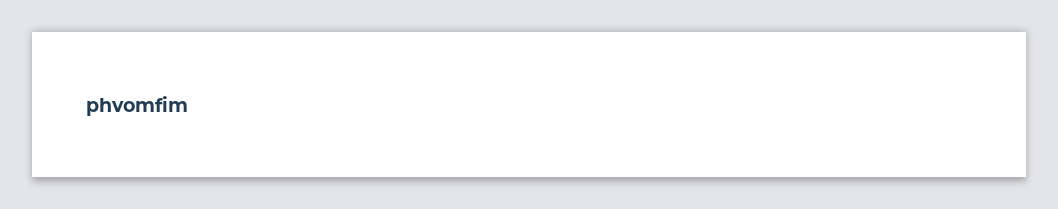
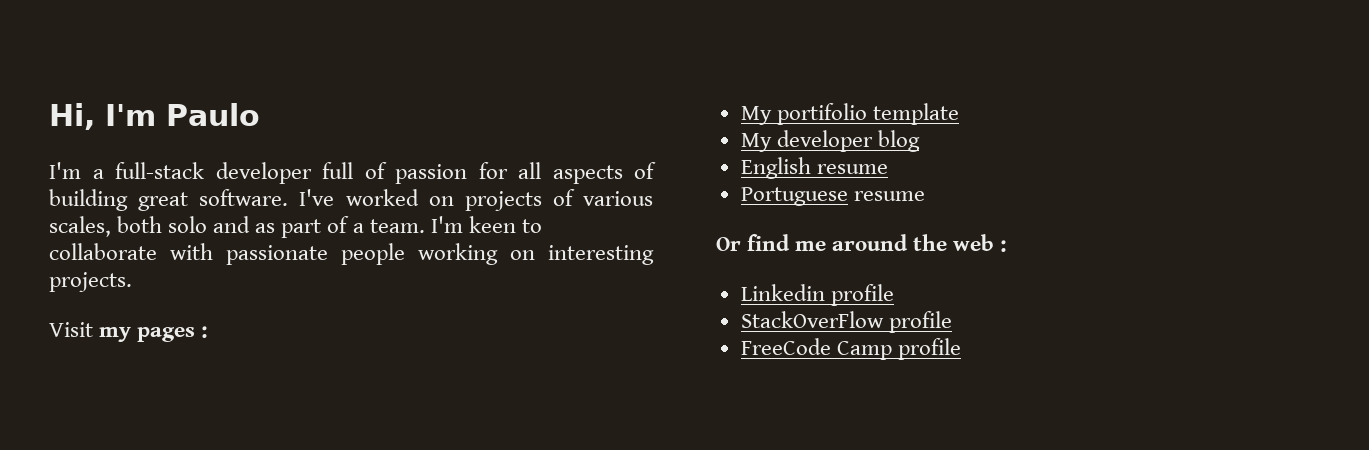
[86,96,188,116] phvomfim -> [49,103,260,130] [49,162,656,184] [49,189,653,211] [49,216,542,238] [49,243,654,265] [49,272,132,292] [49,322,209,342] [740,103,959,125] [740,130,920,152] [740,157,888,179] [740,187,925,206] [716,234,1008,252] [740,284,894,306] [740,311,952,333] [740,338,961,360] Hi, I'm Paulo // I'm a full-stack developer full of passion for all aspects of building great software. I've worked on projects of various scales, both solo and as part of a team. I'm keen to collaborate with passionate people working on interesting projects. // Visit my pages : // My portifolio template // My developer blog // English resume // Portuguese resume // Or find me around the web : // Linkedin profile // StackOverFlow profile // FreeCode Camp profile

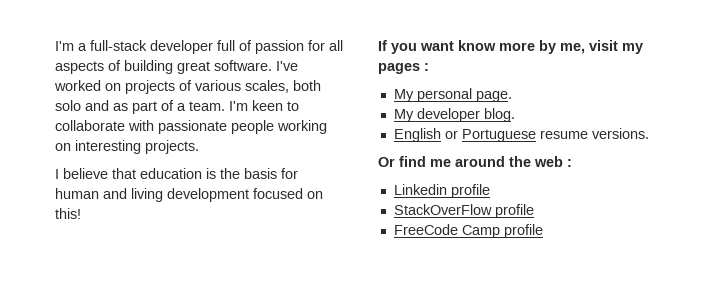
[49,103,260,130] Hi, I'm Paulo // -> (55, 46) none
[49,322,93,337] Visit -> [55,168,298,179] [55,188,323,202] [55,208,81,219] [378,40,618,54] I believe that education is the basis for human and living development focused on this! // If you want know more by me, visit
[776,103,959,125] portifolio template -> [416,88,512,102] personal page.
[877,130,920,152] blog -> [483,108,515,122] blog.
[816,164,888,174] resume // -> [444,130,458,139] or
(925, 196) none -> [591,128,649,139] versions.

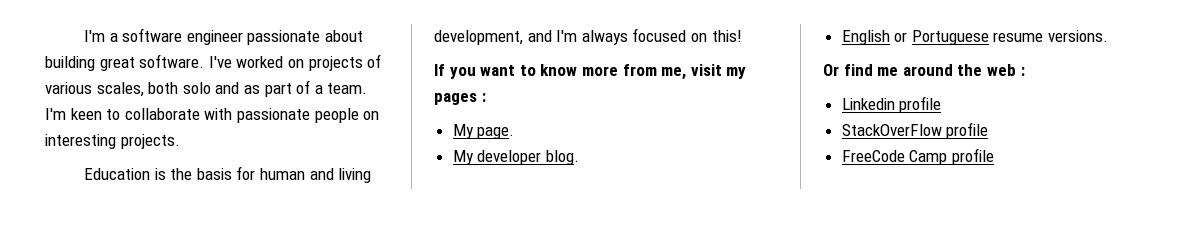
[90,40,343,54] [55,60,121,74] full-stack developer full of passion for all aspects of -> [122,28,363,45] software engineer passionate about
[277,120,327,134] working -> (359, 115) none
[55,168,202,179] I believe that education -> [83,168,150,180] Education
[167,188,249,202] development -> [434,30,628,45] development, and I'm always
(454, 46) none -> [519,65,536,76] to
[539,40,556,54] by -> [622,64,657,76] from
[416,88,472,102] personal -> (474, 131) none

